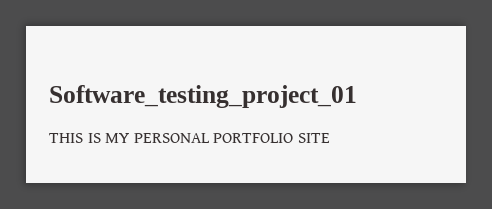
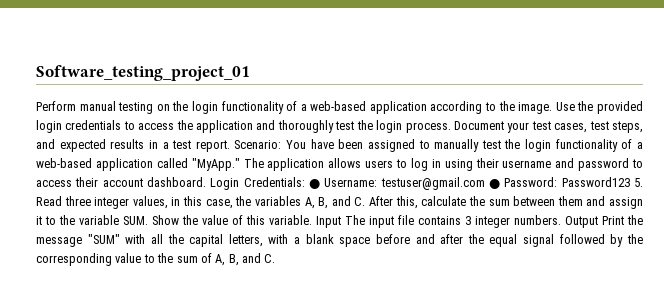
[49,133,330,143] THIS IS MY PERSONAL PORTFOLIO SITE -> [36,101,643,114] [36,120,644,133] [36,139,644,152] [36,158,643,171] [36,177,643,190] [36,196,643,209] [36,215,643,228] [36,234,644,247] [36,253,276,266] Perform manual testing on the login functionality of a web-based application according to the image. Use the provided login credentials to access the application and thoroughly test the login process. Document your test cases, test steps, and expected results in a test report. Scenario: You have been assigned to manually test the login functionality of a web-based application called "MyApp." The application allows users to log in using their username and password to access their account dashboard. Login Credentials: ● Username: testuser@gmail.com ● Password: Password123 5. Read three integer values, in this case, the variables A, B, and C. After this, calculate the sum between them and assign it to the variable SUM. Show the value of this variable. Input The input file contains 3 integer numbers. Output Print the message "SUM" with all the capital letters, with a blank space before and after the equal signal followed by the corresponding value to the sum of A, B, and C.

